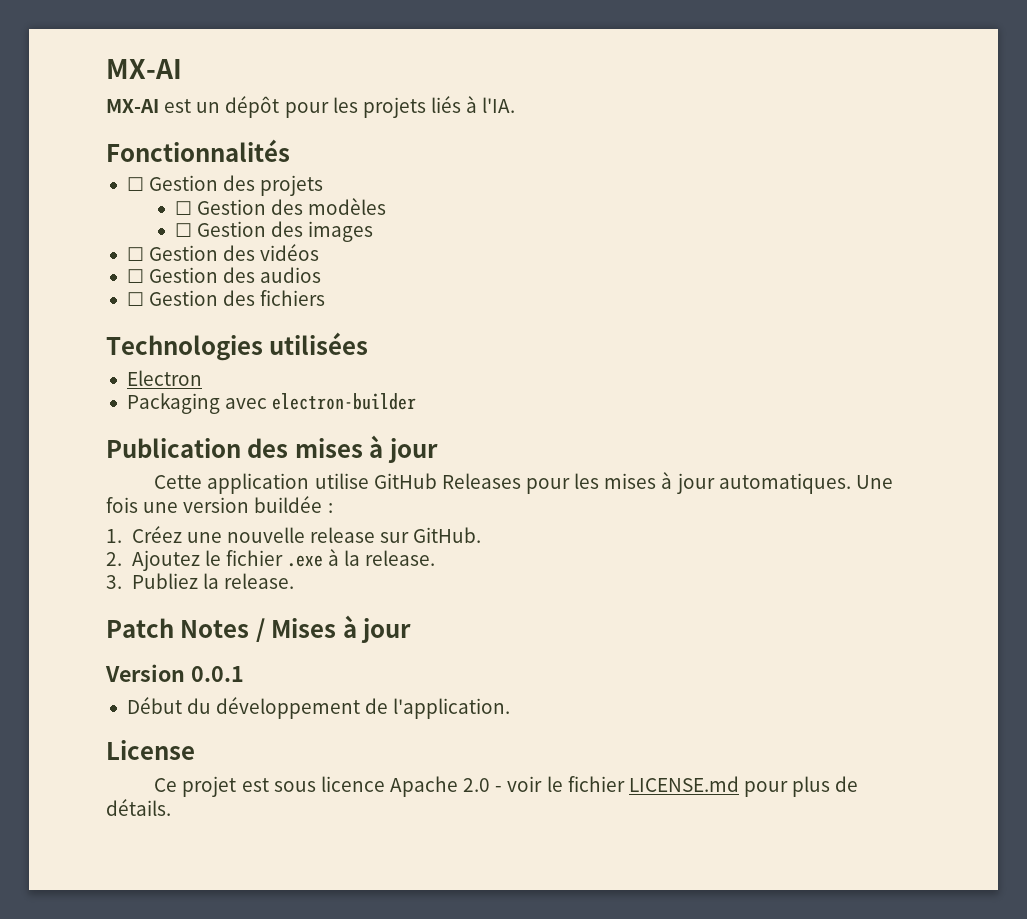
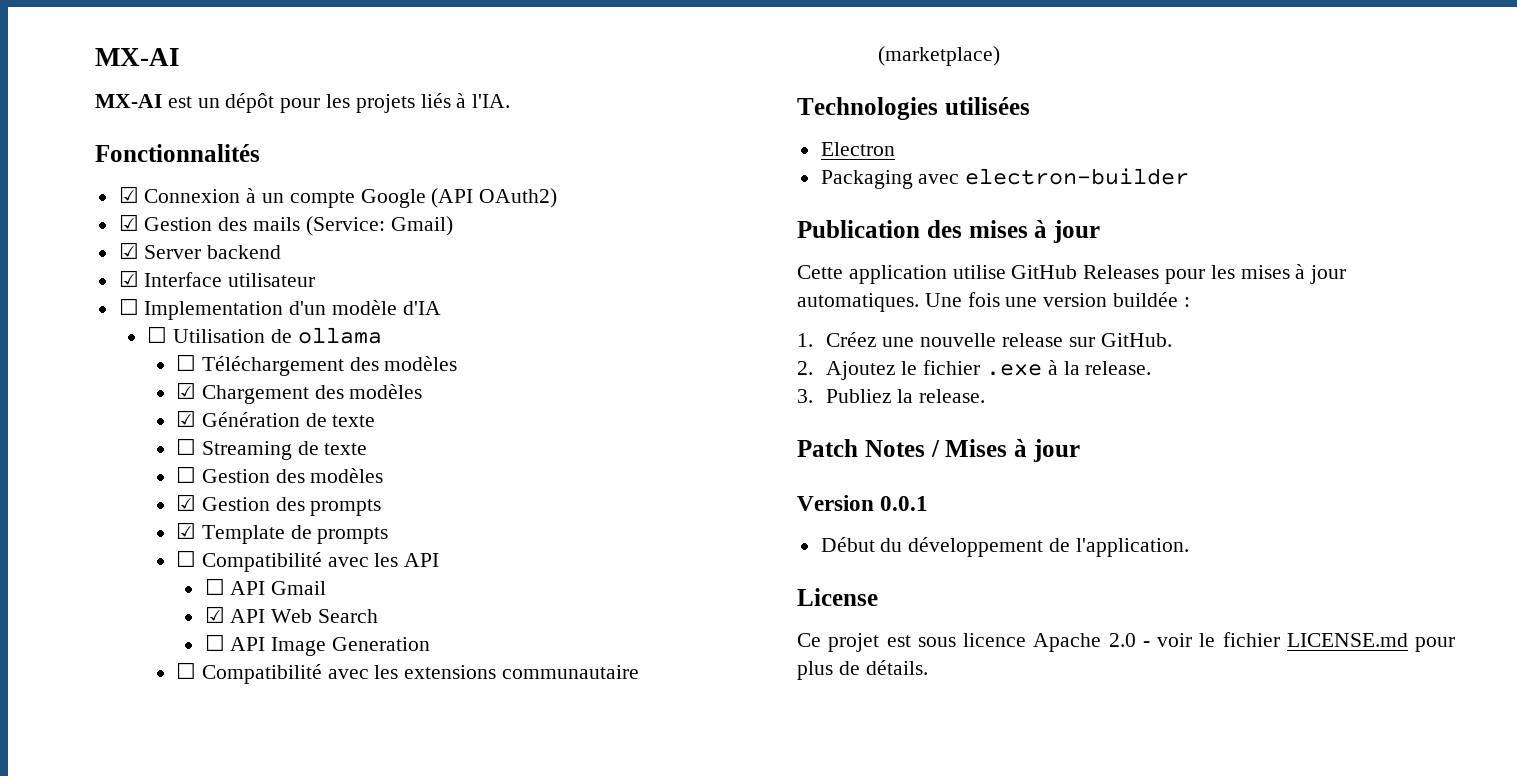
[126,175,324,196] ☐ Gestion des projets -> [118,186,558,208] [118,214,453,236] [118,242,282,259] [118,270,316,287] [118,298,441,320] [147,326,382,344] [175,354,458,376] [175,382,423,404] [175,410,376,427] [175,438,368,460] ☑ Connexion à un compte Google (API OAuth2) // ☑ Gestion des mails (Service: Gmail) // ☑ Server backend // ☑ Interface utilisateur // ☐ Implementation d'un modèle d'IA // ☐ Utilisation de ollama // ☐ Téléchargement des modèles // ☑ Chargement des modèles // ☑ Génération de texte // ☐ Streaming de texte
[175,221,374,242] [126,244,320,261] [126,267,322,283] [126,290,326,306] ☐ Gestion des images // ☐ Gestion des vidéos // ☐ Gestion des audios // ☐ Gestion des fichiers -> [175,494,382,516] [175,522,389,544] [175,550,440,572] [204,578,327,595] [204,606,378,623] [204,634,430,656] [175,662,639,684] [877,46,1000,66] ☑ Gestion des prompts // ☑ Template de prompts // ☐ Compatibilité avec les API // ☐ API Gmail // ☑ API Web Search // ☐ API Image Generation // ☐ Compatibilité avec les extensions communautaire (marketplace)

